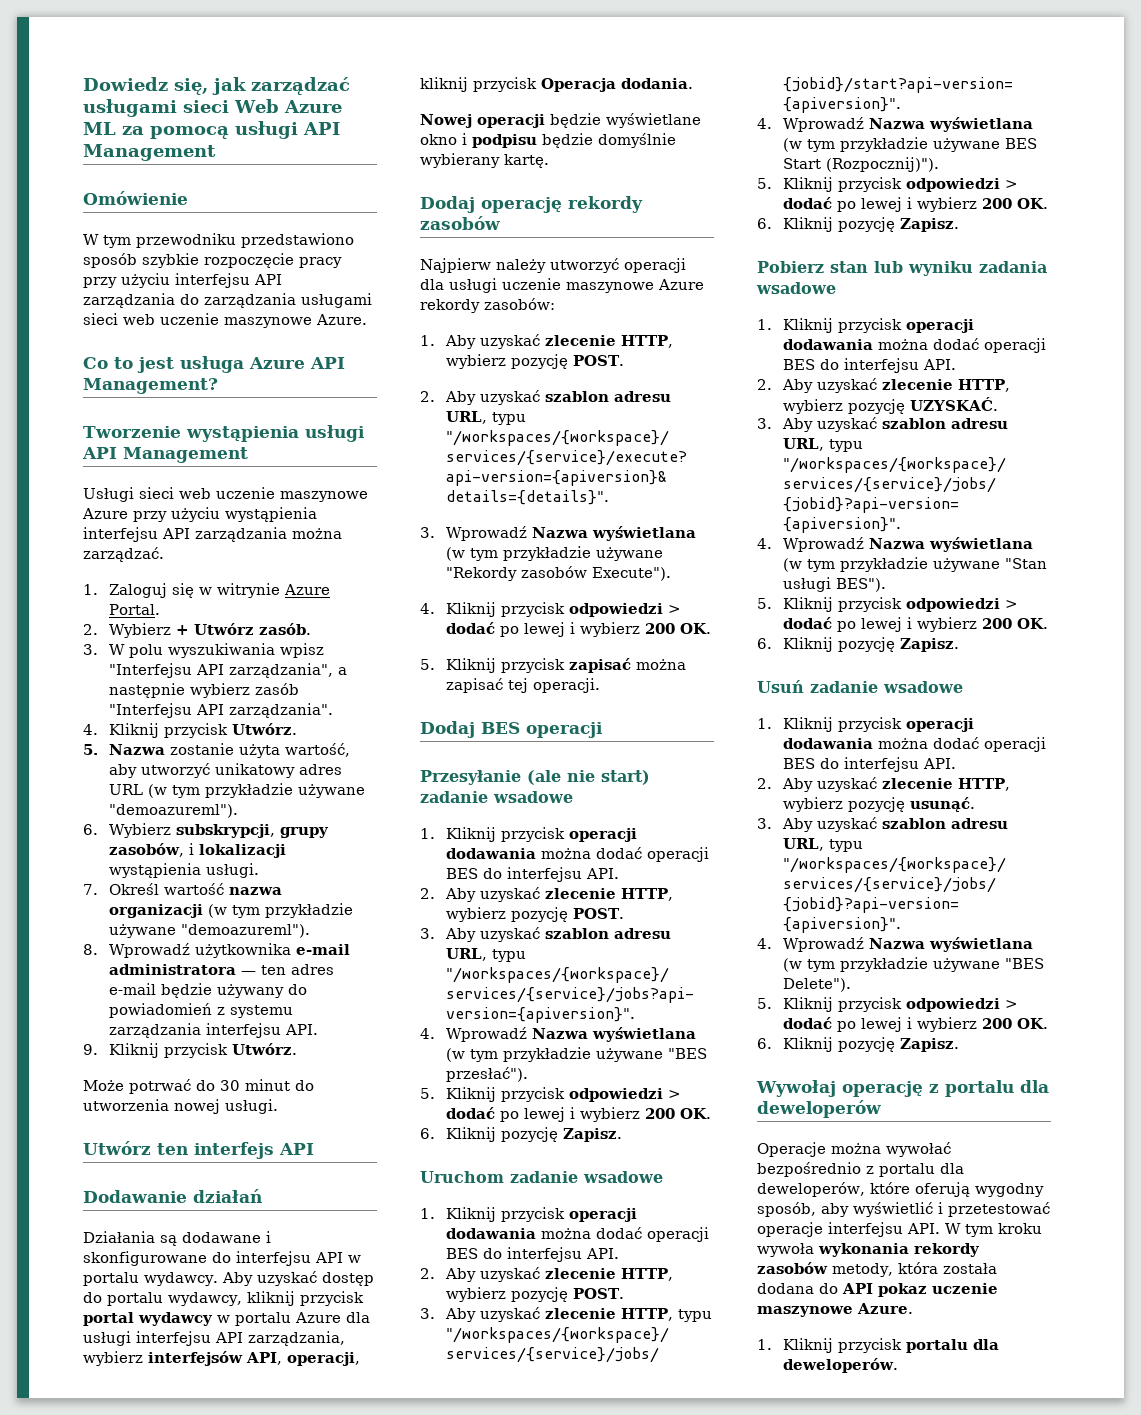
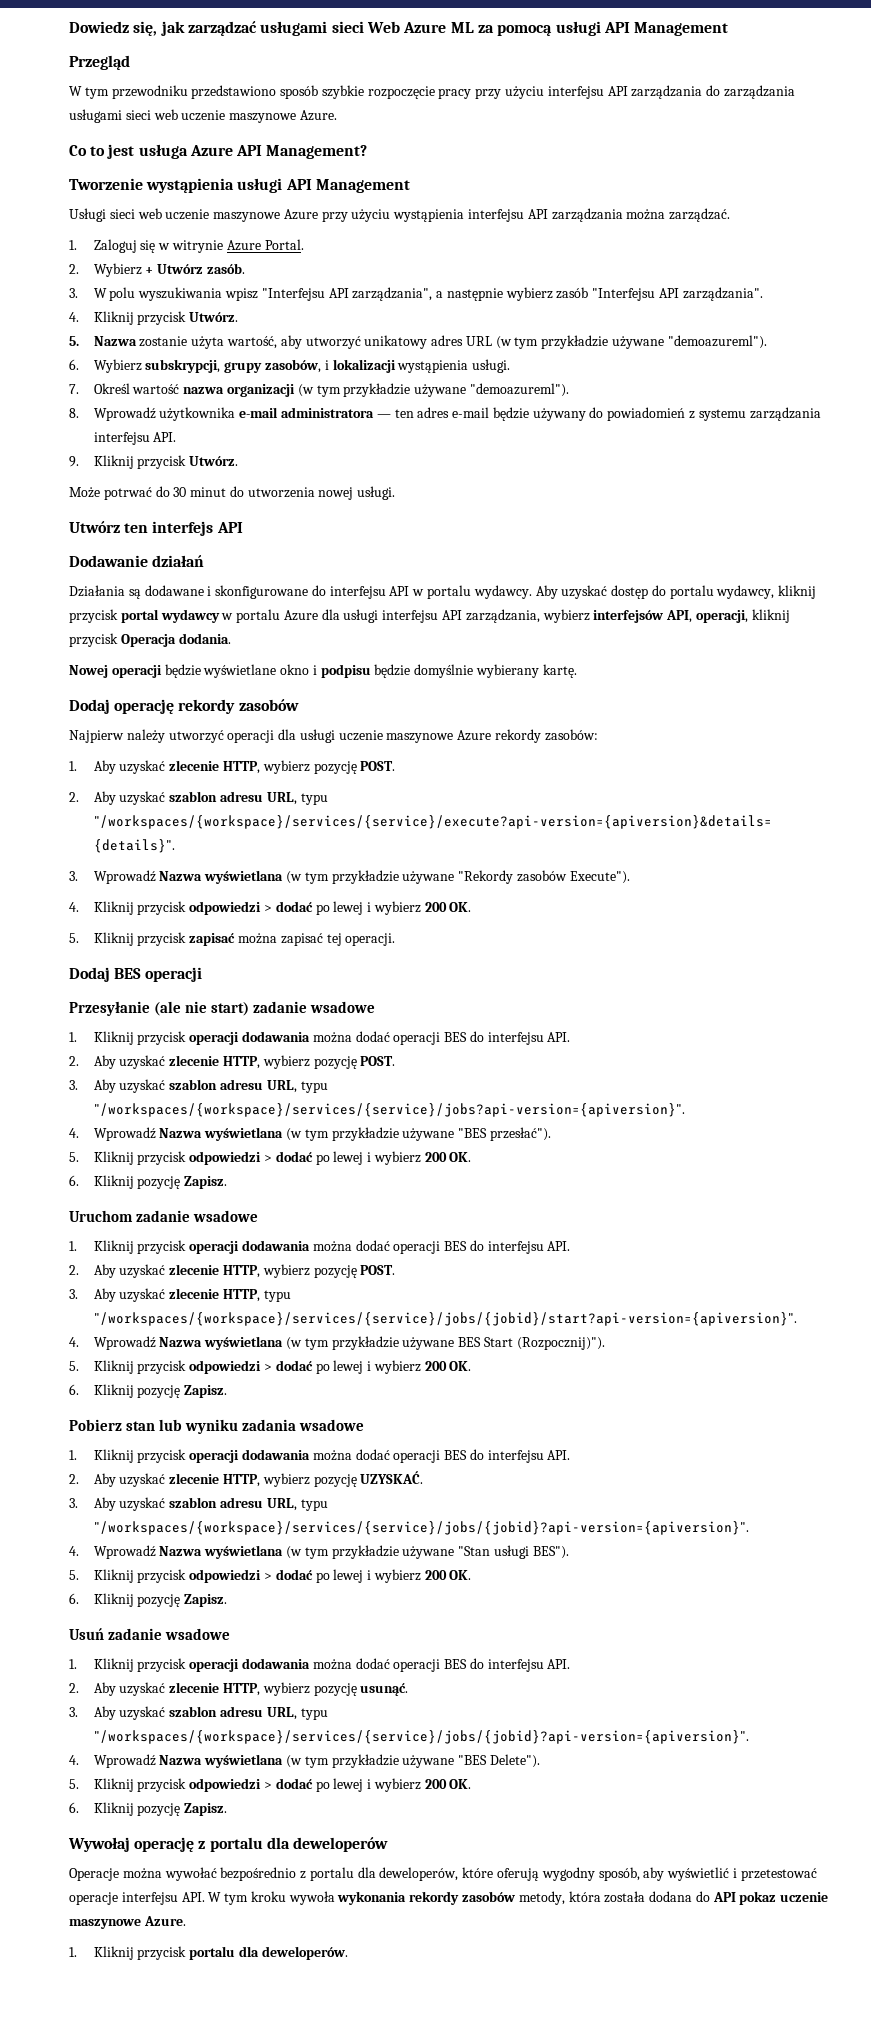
[83,191,188,205] Omówienie -> [69,55,130,70] Przegląd

